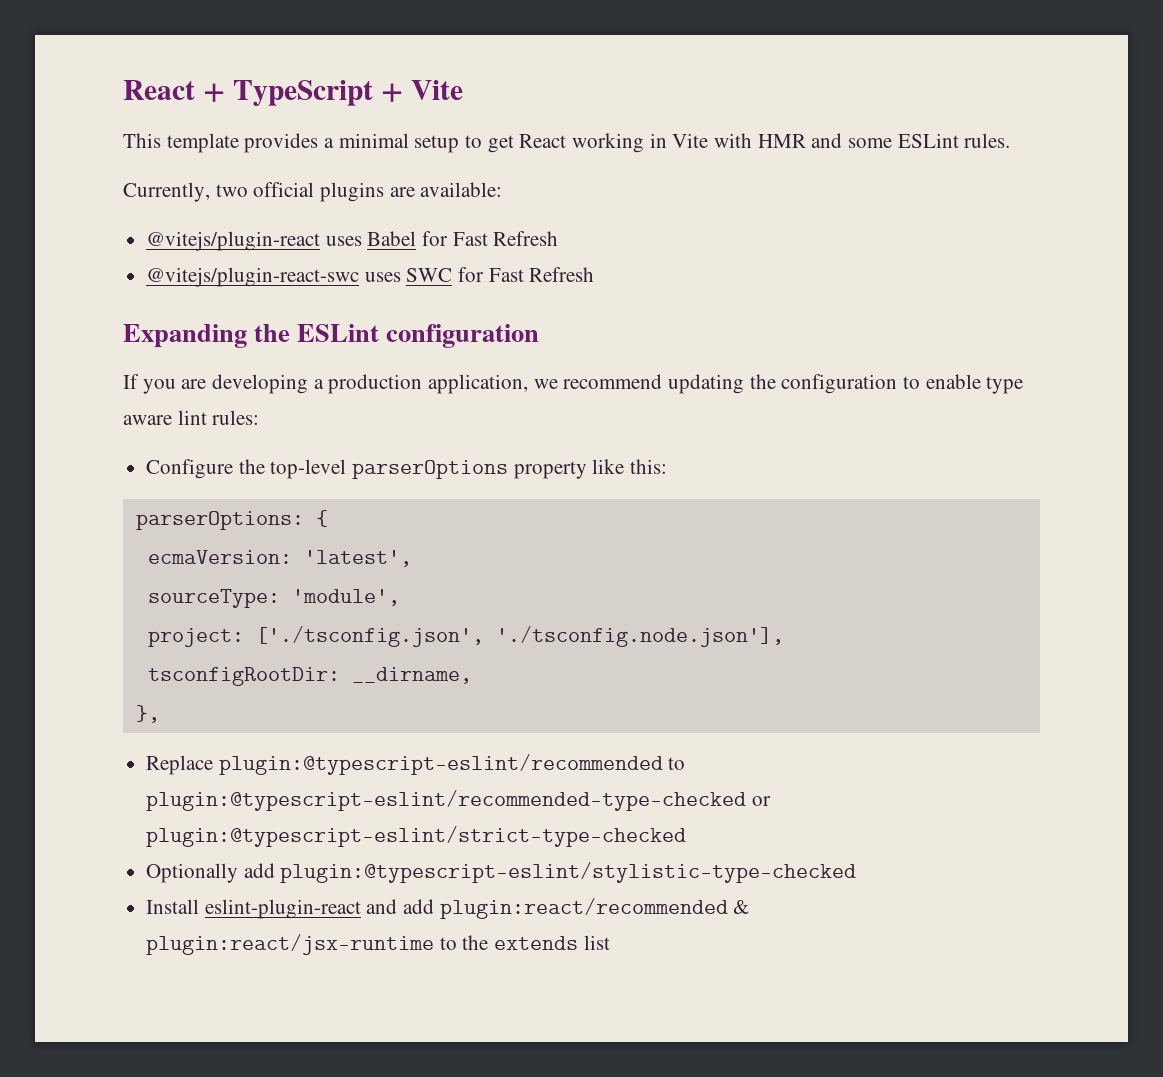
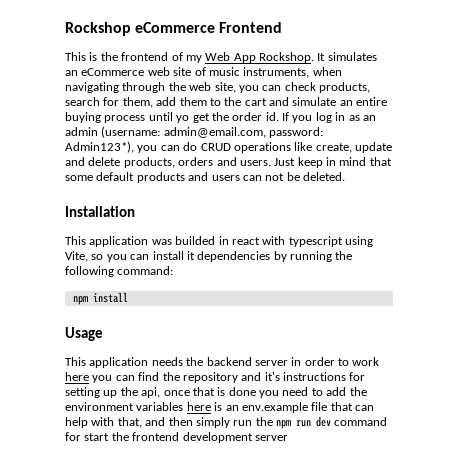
[123,80,463,106] [123,133,1011,153] [123,182,503,202] [146,231,559,251] [146,267,595,287] [123,324,540,348] [123,374,1024,394] [123,410,260,425] [146,459,668,479] [135,510,328,530] [147,550,412,567] [147,589,400,608] [147,626,784,647] [147,667,472,686] [135,705,160,723] [146,754,686,775] [146,790,771,811] [146,826,687,847] [146,862,857,883] [146,898,750,919] [146,934,610,955] React + TypeScript + Vite // This template provides a minimal setup to get React working in Vite with HMR and some ESLint rules. // Currently, two official plugins are available: // @vitejs/plugin-react uses Babel for Fast Refresh // @vitejs/plugin-react-swc uses SWC for Fast Refresh // Expanding the ESLint configuration // If you are developing a production application, we recommend updating the configuration to enable type aware lint rules: // Configure the top-level parserOptions property like this: // parserOptions: { // ecmaVersion: 'latest', // sourceType: 'module', // project: ['./tsconfig.json', './tsconfig.node.json'], // tsconfigRootDir: __dirname, // }, // Replace plugin:@typescript-eslint/recommended to plugin:@typescript-eslint/recommended-type-checked or plugin:@typescript-eslint/strict-type-checked // Optionally add plugin:@typescript-eslint/stylistic-type-checked // Install eslint-plugin-react and add plugin:react/recommended & plugin:react/jsx-runtime to the extends list -> [65,22,283,36] [65,52,377,63] [65,67,342,78] [65,82,370,93] [65,97,388,108] [65,112,376,123] [65,126,324,138] [65,141,392,153] [65,157,392,168] [65,172,345,183] [65,206,135,217] [65,236,373,247] [65,251,353,262] [65,266,174,277] [72,292,128,305] [65,327,103,341] [65,357,380,368] [65,372,366,383] [65,387,367,398] [65,402,374,413] [65,416,388,429] [65,432,288,443] Rockshop eCommerce Frontend // This is the frontend of my Web App Rockshop. It simulates an eCommerce web site of music instruments, when navigating through the web site, you can check products, search for them, add them to the cart and simulate an entire buying process until yo get the order id. If you log in as an admin (username: admin@email.com, password: Admin123*), you can do CRUD operations like create, update and delete products, orders and users. Just keep in mind that some default products and users can not be deleted. // Installation // This application was builded in react with typescript using Vite, so you can install it dependencies by running the following command: // npm install // Usage // This application needs the backend server in order to work here you can find the repository and it's instructions for setting up the api, once that is done you need to add the environment variables here is an env.example file that can help with that, and then simply run the npm run dev command for start the frontend development server

